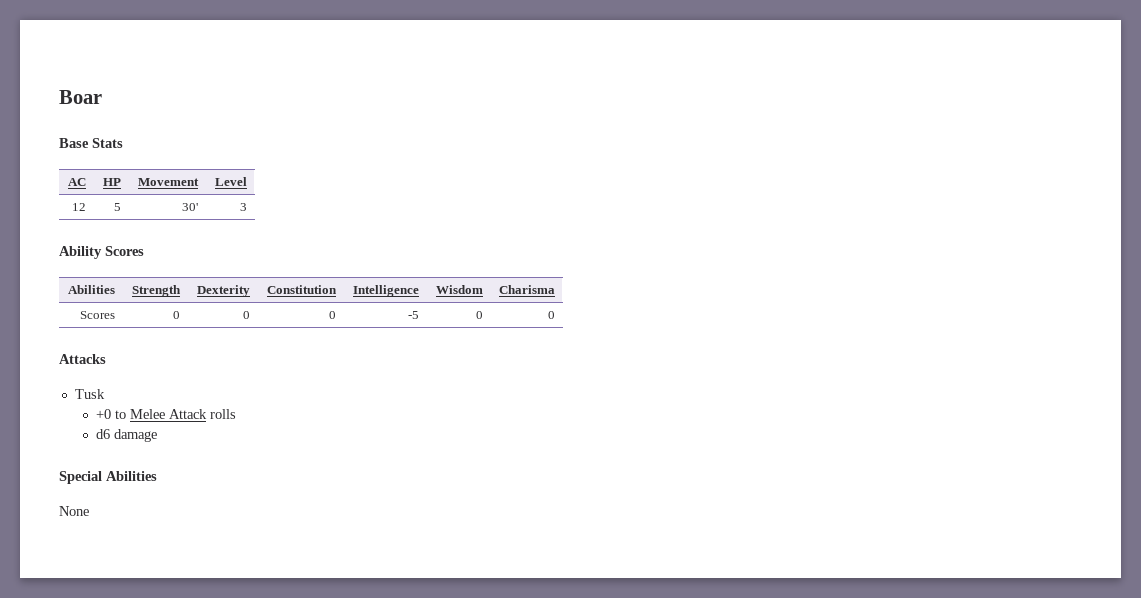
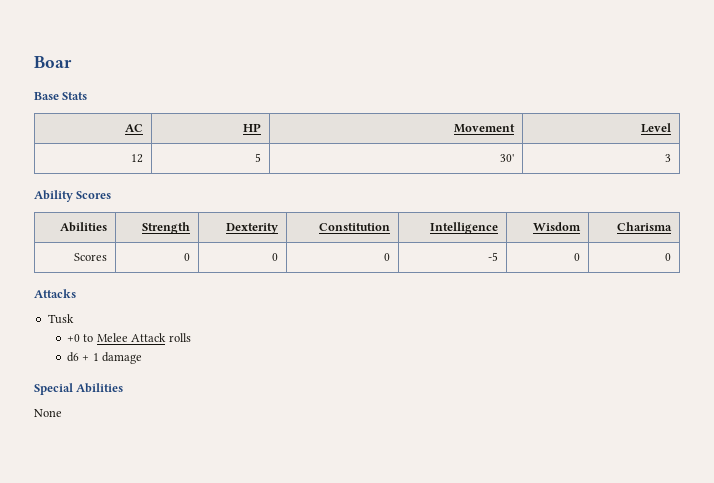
(110, 434) none -> [82,353,99,361] + 1

